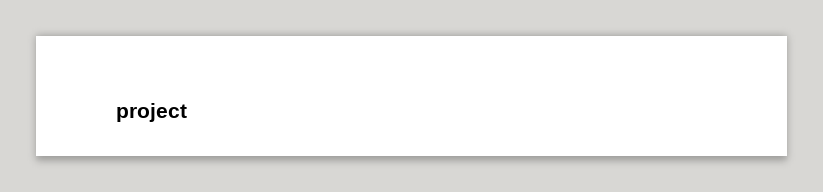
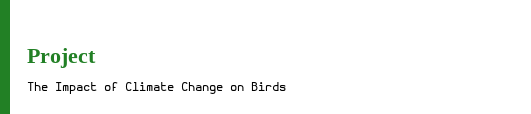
[116,103,187,122] project -> [27,48,96,68] [27,82,286,94] Project // The Impact of Climate Change on Birds

